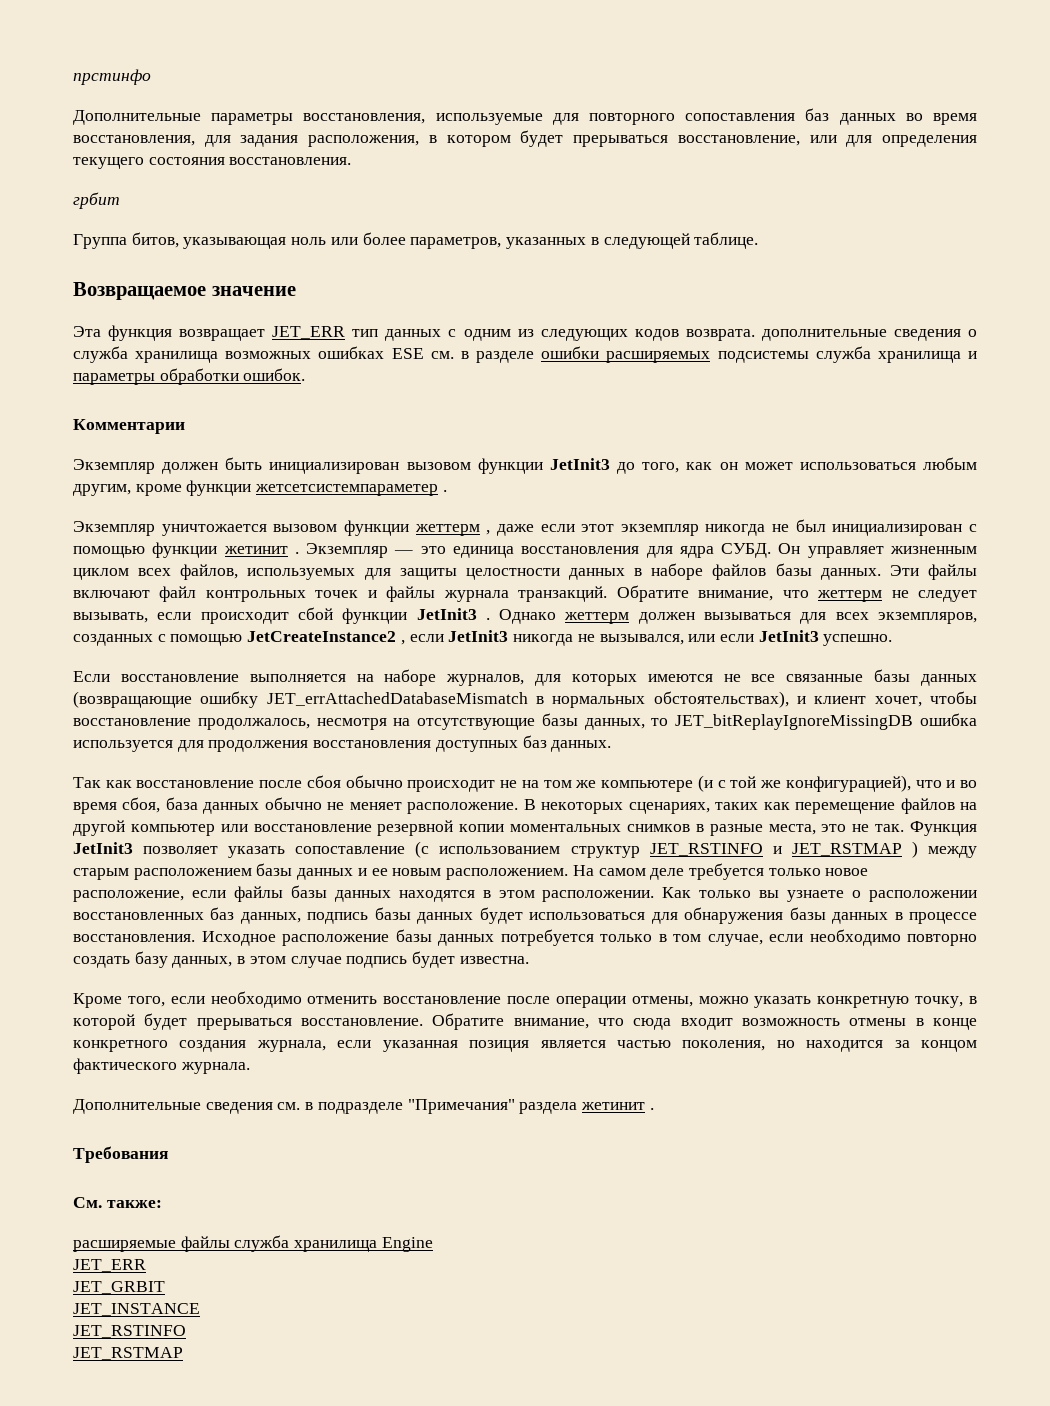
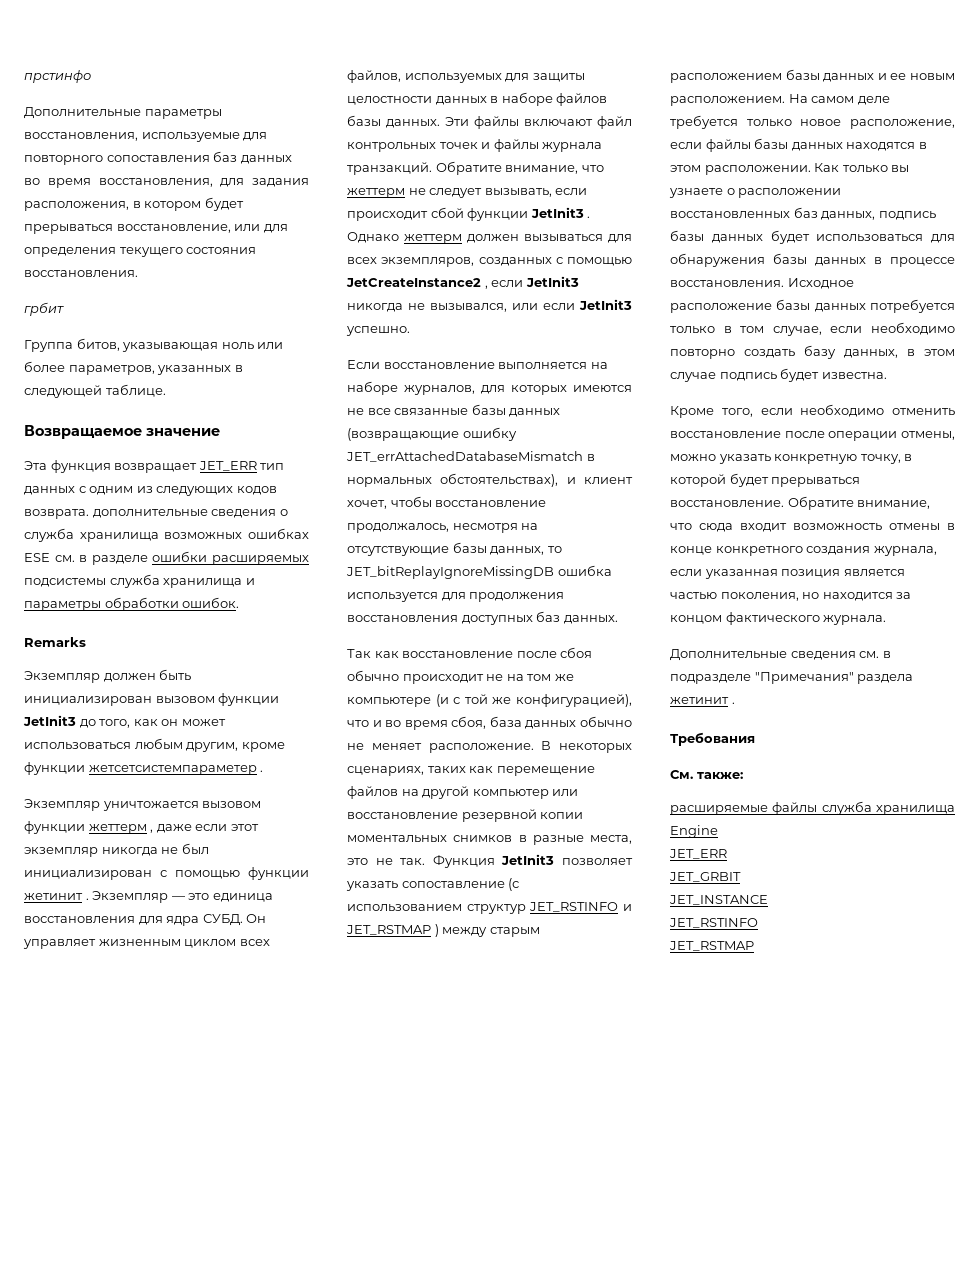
[73,419,185,434] Комментарии -> [24,637,86,647] Remarks

